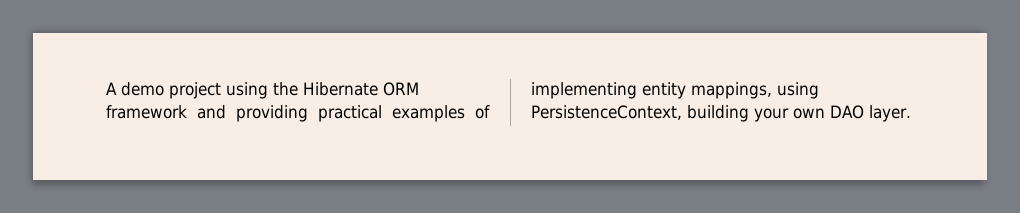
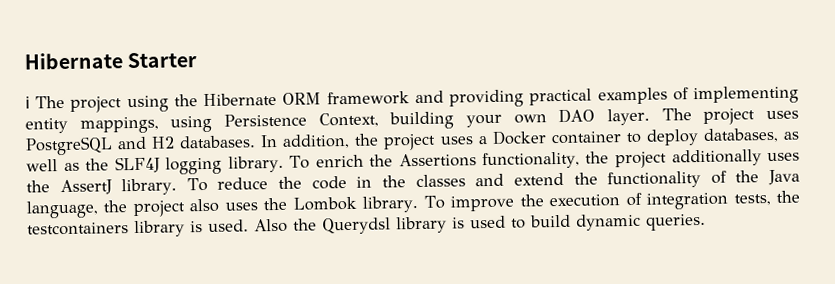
[106,82,164,96] A demo -> [24,52,198,70] [25,95,66,109] Hibernate Starter // ℹ The
[531,105,682,120] PersistenceContext, -> [224,112,379,128] Persistence Context,
(911, 113) none -> [661,108,799,125] [25,127,801,156] [26,149,800,175] [26,169,800,196] [26,190,800,219] [27,213,706,238] The project uses PostgreSQL and H2 databases. In addition, the project uses a Docker container to deploy databases, as well as the SLF4J logging library. To enrich the Assertions functionality, the project additionally uses the AssertJ library. To reduce the code in the classes and extend the functionality of the Java language, the project also uses the Lombok library. To improve the execution of integration tests, the testcontainers library is used. Also the Querydsl library is used to build dynamic queries.

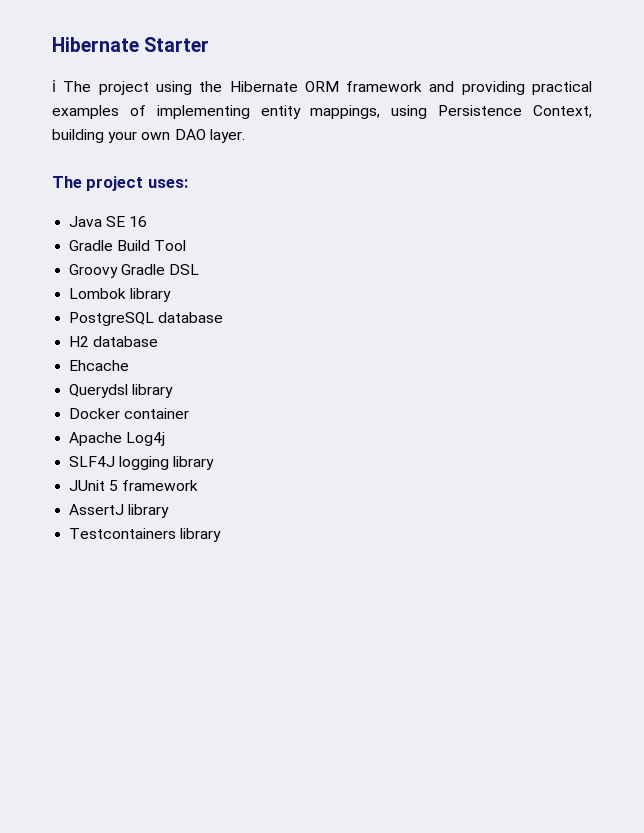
[661,108,799,125] [25,127,801,156] [26,149,800,175] [26,169,800,196] [26,190,800,219] [27,213,706,238] The project uses PostgreSQL and H2 databases. In addition, the project uses a Docker container to deploy databases, as well as the SLF4J logging library. To enrich the Assertions functionality, the project additionally uses the AssertJ library. To reduce the code in the classes and extend the functionality of the Java language, the project also uses the Lombok library. To improve the execution of integration tests, the testcontainers library is used. Also the Querydsl library is used to build dynamic queries. -> [52,176,188,191] [69,216,148,227] [69,240,187,251] [69,264,200,278] [69,288,172,302] [69,312,224,326] [69,336,159,347] [69,360,130,371] [69,384,174,398] [69,408,190,419] [69,432,166,446] [69,456,215,470] [69,480,199,491] [69,504,170,518] [69,528,222,542] // The project uses: // Java SE 16 // Gradle Build Tool // Groovy Gradle DSL // Lombok library // PostgreSQL database // H2 database // Ehcache // Querydsl library // Docker container // Apache Log4j // SLF4J logging library // JUnit 5 framework // AssertJ library // Testcontainers library

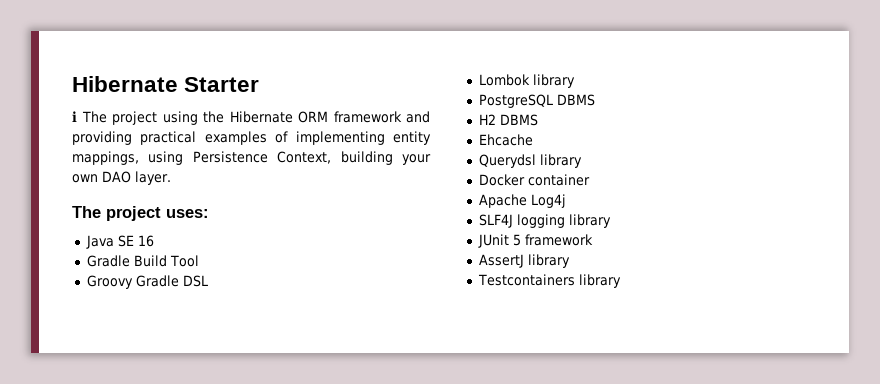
[158,312,224,323] database -> [556,94,595,106] DBMS
[93,336,159,347] database -> [499,114,538,126] DBMS

